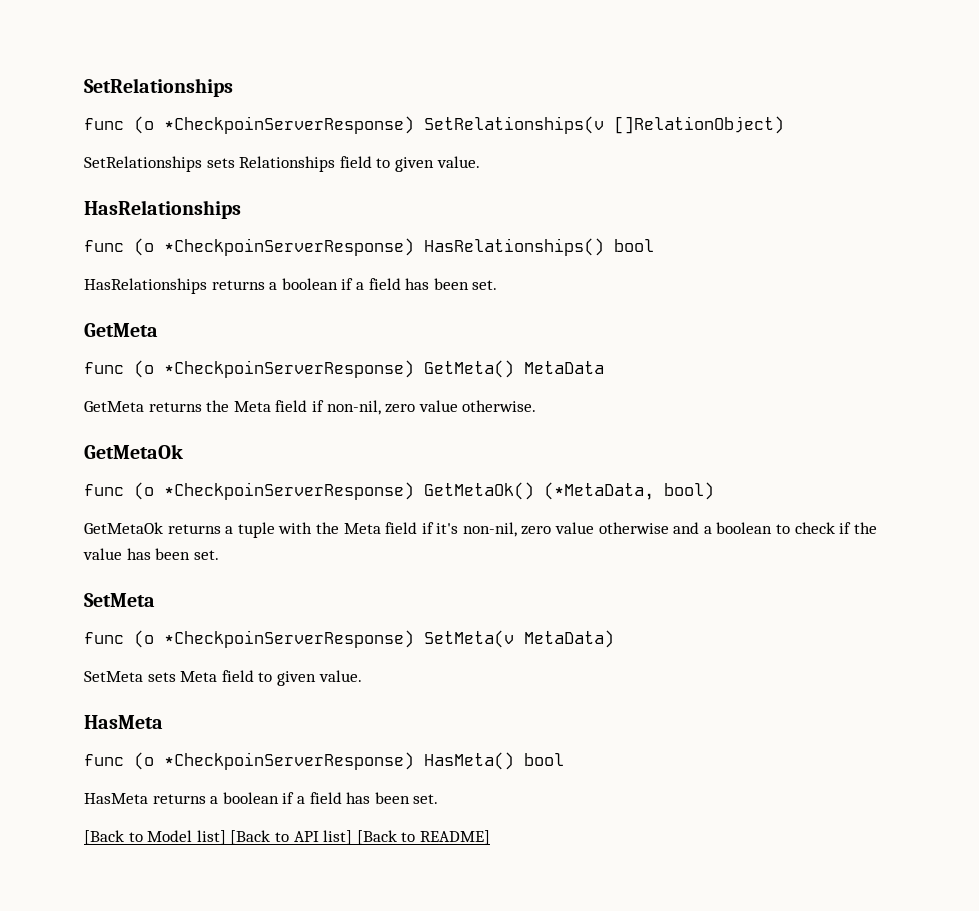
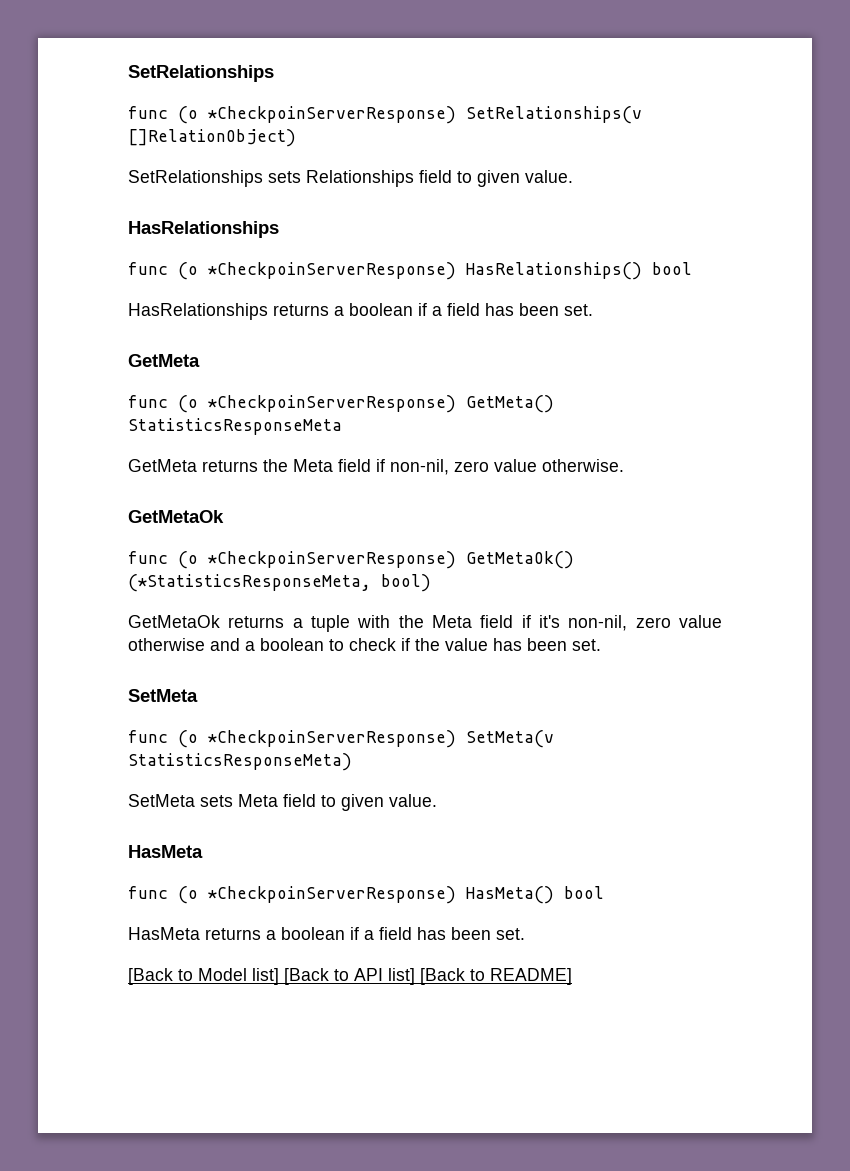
[524,361,604,374] MetaData -> [128,418,342,435] StatisticsResponseMeta
[544,482,654,500] (*MetaData, -> [128,574,371,592] (*StatisticsResponseMeta,
[524,630,614,648] MetaData) -> [128,753,352,771] StatisticsResponseMeta)

